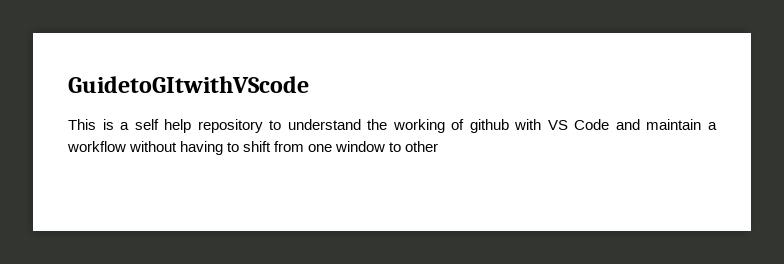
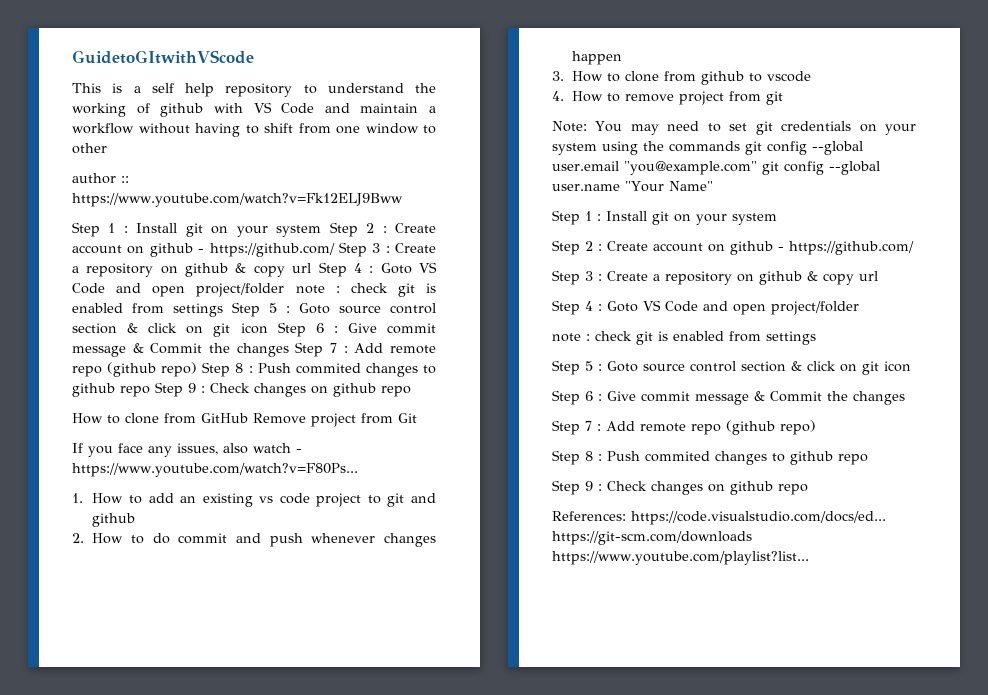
(439, 146) none -> [72,173,129,184] [72,193,403,207] [72,222,436,237] [72,242,436,257] [72,262,438,277] [72,283,436,297] [72,302,436,317] [72,322,436,337] [72,342,436,357] [72,362,436,377] [72,382,411,397] [72,413,417,427] [72,443,302,457] [72,463,358,477] [72,493,436,507] [92,513,136,527] [72,533,436,547] [572,51,623,65] [552,71,812,85] [552,91,784,105] [552,121,916,135] [552,141,863,155] [552,161,880,175] [552,181,713,192] [552,210,777,225] [552,240,914,255] [552,270,878,285] [552,300,859,315] [552,331,816,345] [552,360,911,375] [552,390,905,405] [552,420,816,435] [552,450,868,465] [552,480,808,495] [552,511,886,525] [552,531,752,545] [552,551,809,565] // author :: https://www.youtube.com/watch?v=Fk12ELJ9Bww // Step 1 : Install git on your system Step 2 : Create account on github - https://github.com/ Step 3 : Create a repository on github & copy url Step 4 : Goto VS Code and open project/folder note : check git is enabled from settings Step 5 : Goto source control section & click on git icon Step 6 : Give commit message & Commit the changes Step 7 : Add remote repo (github repo) Step 8 : Push commited changes to github repo Step 9 : Check changes on github repo // How to clone from GitHub Remove project from Git // If you face any issues, also watch - https://www.youtube.com/watch?v=F80Ps... // 1. How to add an existing vs code project to git and github // 2. How to do commit and push whenever changes happen // 3. How to clone from github to vscode // 4. How to remove project from git // Note: You may need to set git credentials on your system using the commands git config --global user.email "you@example.com" git config --global user.name "Your Name" // Step 1 : Install git on your system // Step 2 : Create account on github - https://github.com/ // Step 3 : Create a repository on github & copy url // Step 4 : Goto VS Code and open project/folder // note : check git is enabled from settings // Step 5 : Goto source control section & click on git icon // Step 6 : Give commit message & Commit the changes // Step 7 : Add remote repo (github repo) // Step 8 : Push commited changes to github repo // Step 9 : Check changes on github repo // References: https://code.visualstudio.com/docs/ed... https://git-scm.com/downloads https://www.youtube.com/playlist?list...

